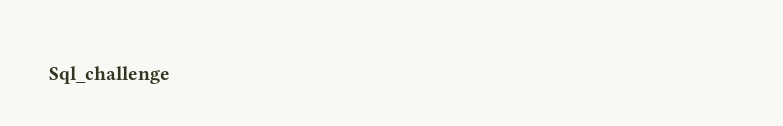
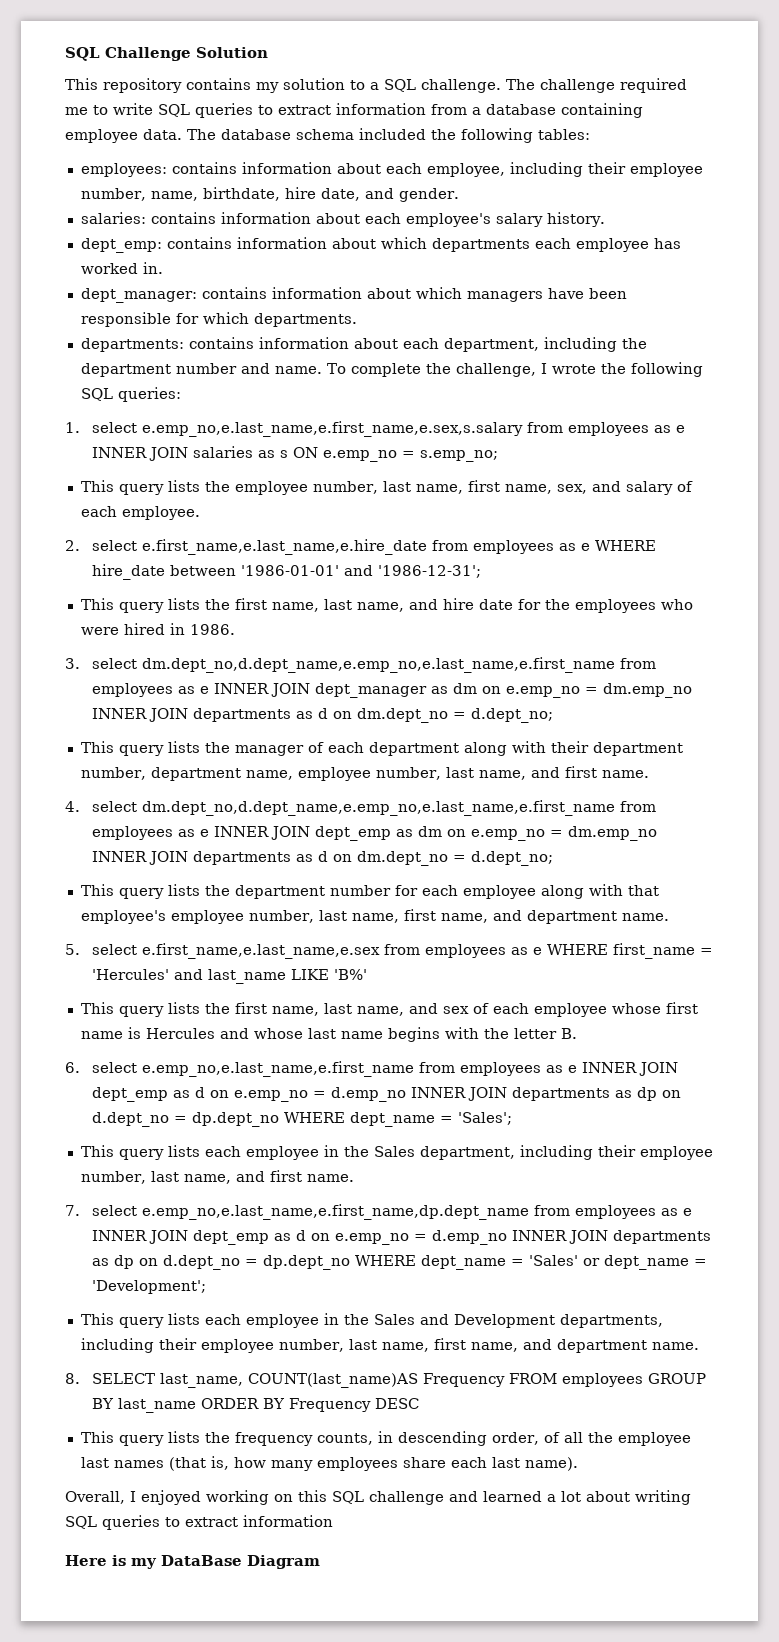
[49,66,170,84] Sql_challenge -> [65,47,268,61] [65,78,687,93] [65,103,643,118] [65,128,590,143] [80,162,703,177] [80,187,459,202] [80,212,605,227] [80,237,681,253] [80,262,163,274] [80,287,627,303] [80,312,357,327] [80,337,647,352] [80,362,703,377] [80,387,181,402] [65,421,685,437] [91,446,498,462] [80,480,693,495] [80,506,200,520] [65,539,656,555] [91,564,481,580] [80,598,693,613] [80,623,235,635] [65,657,656,673] [91,683,692,698] [91,708,553,723] [80,741,683,756] [80,766,649,781] [65,800,656,816] [91,826,657,841] [91,851,553,866] [80,884,659,899] [80,909,669,924] [65,943,713,959] [91,969,367,984] [80,1002,698,1017] [80,1027,577,1042] [65,1061,678,1077] [91,1087,681,1102] [91,1112,512,1127] [80,1145,713,1160] [80,1170,354,1184] [65,1204,692,1220] [91,1230,711,1245] [91,1255,707,1270] [91,1280,206,1294] [80,1313,663,1328] [80,1338,699,1353] [65,1373,706,1388] [91,1398,419,1413] [80,1431,691,1446] [80,1456,578,1471] [65,1490,691,1505] [65,1515,333,1530] [65,1555,320,1569] SQL Challenge Solution // This repository contains my solution to a SQL challenge. The challenge required me to write SQL queries to extract information from a database containing employee data. The database schema included the following tables: // employees: contains information about each employee, including their employee number, name, birthdate, hire date, and gender. // salaries: contains information about each employee's salary history. // dept_emp: contains information about which departments each employee has worked in. // dept_manager: contains information about which managers have been responsible for which departments. // departments: contains information about each department, including the department number and name. To complete the challenge, I wrote the following SQL queries: // 1. select e.emp_no,e.last_name,e.first_name,e.sex,s.salary from employees as e INNER JOIN salaries as s ON e.emp_no = s.emp_no; // This query lists the employee number, last name, first name, sex, and salary of each employee. // 2. select e.first_name,e.last_name,e.hire_date from employees as e WHERE hire_date between '1986-01-01' and '1986-12-31'; // This query lists the first name, last name, and hire date for the employees who were hired in 1986. // 3. select dm.dept_no,d.dept_name,e.emp_no,e.last_name,e.first_name from employees as e INNER JOIN dept_manager as dm on e.emp_no = dm.emp_no INNER JOIN departments as d on dm.dept_no = d.dept_no; // This query lists the manager of each department along with their department number, department name, employee number, last name, and first name. // 4. select dm.dept_no,d.dept_name,e.emp_no,e.last_name,e.first_name from employees as e INNER JOIN dept_emp as dm on e.emp_no = dm.emp_no INNER JOIN departments as d on dm.dept_no = d.dept_no; // This query lists the department number for each employee along with that employee's employee number, last name, first name, and department name. // 5. select e.first_name,e.last_name,e.sex from employees as e WHERE first_name = 'Hercules' and last_name LIKE 'B%' // This query lists the first name, last name, and sex of each employee whose first name is Hercules and whose last name begins with the letter B. // 6. select e.emp_no,e.last_name,e.first_name from employees as e INNER JOIN dept_emp as d on e.emp_no = d.emp_no INNER JOIN departments as dp on d.dept_no = dp.dept_no WHERE dept_name = 'Sales'; // This query lists each employee in the Sales department, including their employee number, last name, and first name. // 7. select e.emp_no,e.last_name,e.first_name,dp.dept_name from employees as e INNER JOIN dept_emp as d on e.emp_no = d.emp_no INNER JOIN departments as dp on d.dept_no = dp.dept_no WHERE dept_name = 'Sales' or dept_name = 'Development'; // This query lists each employee in the Sales and Development departments, including their employee number, last name, first name, and department name. // 8. SELECT last_name, COUNT(last_name)AS Frequency FROM employees GROUP BY last_name ORDER BY Frequency DESC // This query lists the frequency counts, in descending order, of all the employee last names (that is, how many employees share each last name). // Overall, I enjoyed working on this SQL challenge and learned a lot about writing SQL queries to extract information // Here is my DataBase Diagram

